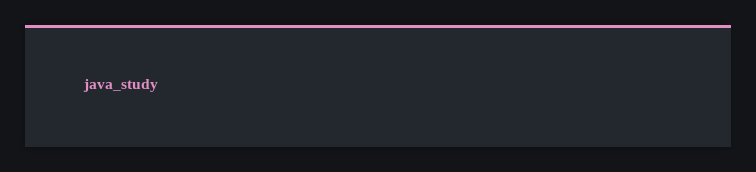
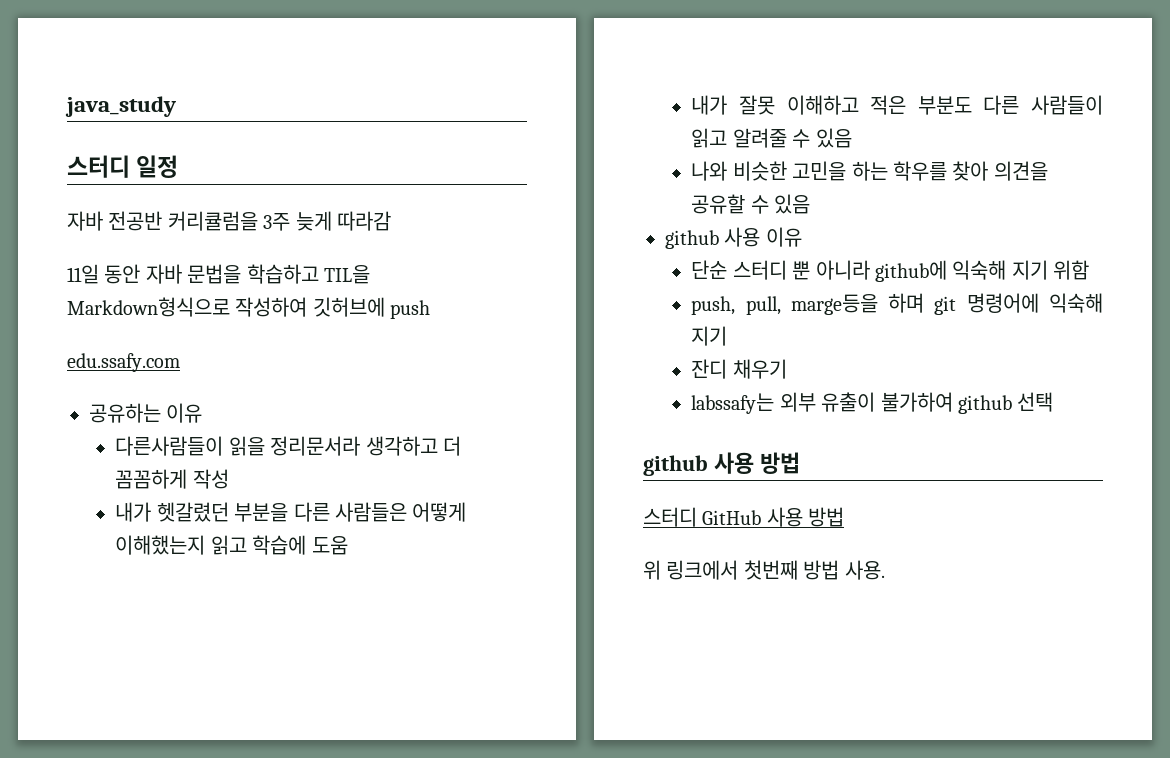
(158, 85) none -> [67,155,179,178] [67,211,391,231] [67,264,370,284] [67,297,431,319] [67,353,180,372] [89,403,203,423] [115,436,461,456] [115,469,229,489] [115,502,467,522] [115,535,348,555] [691,95,1103,115] [691,128,852,148] [691,161,1048,181] [691,194,811,214] [665,227,802,249] [691,260,1090,282] [691,293,1103,315] [691,326,728,346] [691,359,787,379] [691,392,1054,414] [643,452,800,476] [643,507,845,527] [643,560,885,580] // 스터디 일정 // 자바 전공반 커리큘럼을 3주 늦게 따라감 // 11일 동안 자바 문법을 학습하고 TIL을 Markdown형식으로 작성하여 깃허브에 push // edu.ssafy.com // 공유하는 이유 // 다른사람들이 읽을 정리문서라 생각하고 더 꼼꼼하게 작성 // 내가 헷갈렸던 부분을 다른 사람들은 어떻게 이해했는지 읽고 학습에 도움 // 내가 잘못 이해하고 적은 부분도 다른 사람들이 읽고 알려줄 수 있음 // 나와 비슷한 고민을 하는 학우를 찾아 의견을 공유할 수 있음 // github 사용 이유 // 단순 스터디 뿐 아니라 github에 익숙해 지기 위함 // push, pull, marge등을 하며 git 명령어에 익숙해 지기 // 잔디 채우기 // labssafy는 외부 유출이 불가하여 github 선택 // github 사용 방법 // 스터디 GitHub 사용 방법 // 위 링크에서 첫번째 방법 사용.

